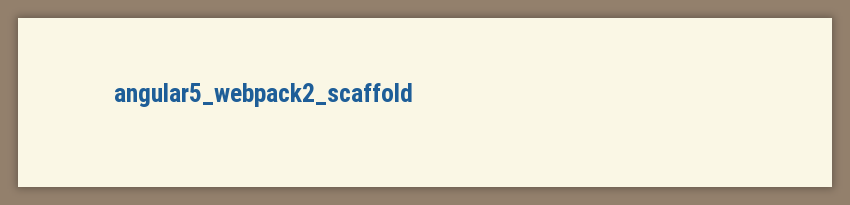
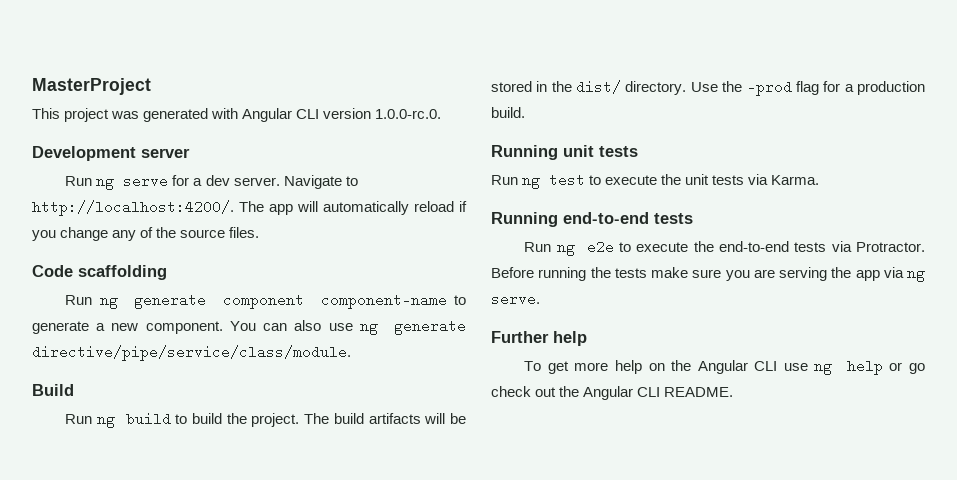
[114,83,413,107] angular5_webpack2_scaffold -> [32,78,151,95] [32,108,442,122] [32,146,190,161] [65,174,358,190] [32,200,467,216] [32,227,260,241] [32,265,167,280] [65,293,466,309] [32,319,467,335] [32,345,351,361] [32,384,74,396] [65,412,467,428] [491,80,925,96] [491,107,525,118] [491,145,638,160] [491,173,820,189] [491,212,693,227] [524,240,925,256] [491,267,925,282] [491,292,540,306] [491,331,587,346] [524,359,925,375] [491,386,734,400] MasterProject // This project was generated with Angular CLI version 1.0.0-rc.0. // Development server // Run ng serve for a dev server. Navigate to http://localhost:4200/. The app will automatically reload if you change any of the source files. // Code scaffolding // Run ng generate component component-name to generate a new component. You can also use ng generate directive/pipe/service/class/module. // Build // Run ng build to build the project. The build artifacts will be stored in the dist/ directory. Use the -prod flag for a production build. // Running unit tests // Run ng test to execute the unit tests via Karma. // Running end-to-end tests // Run ng e2e to execute the end-to-end tests via Protractor. Before running the tests make sure you are serving the app via ng serve. // Further help // To get more help on the Angular CLI use ng help or go check out the Angular CLI README.

